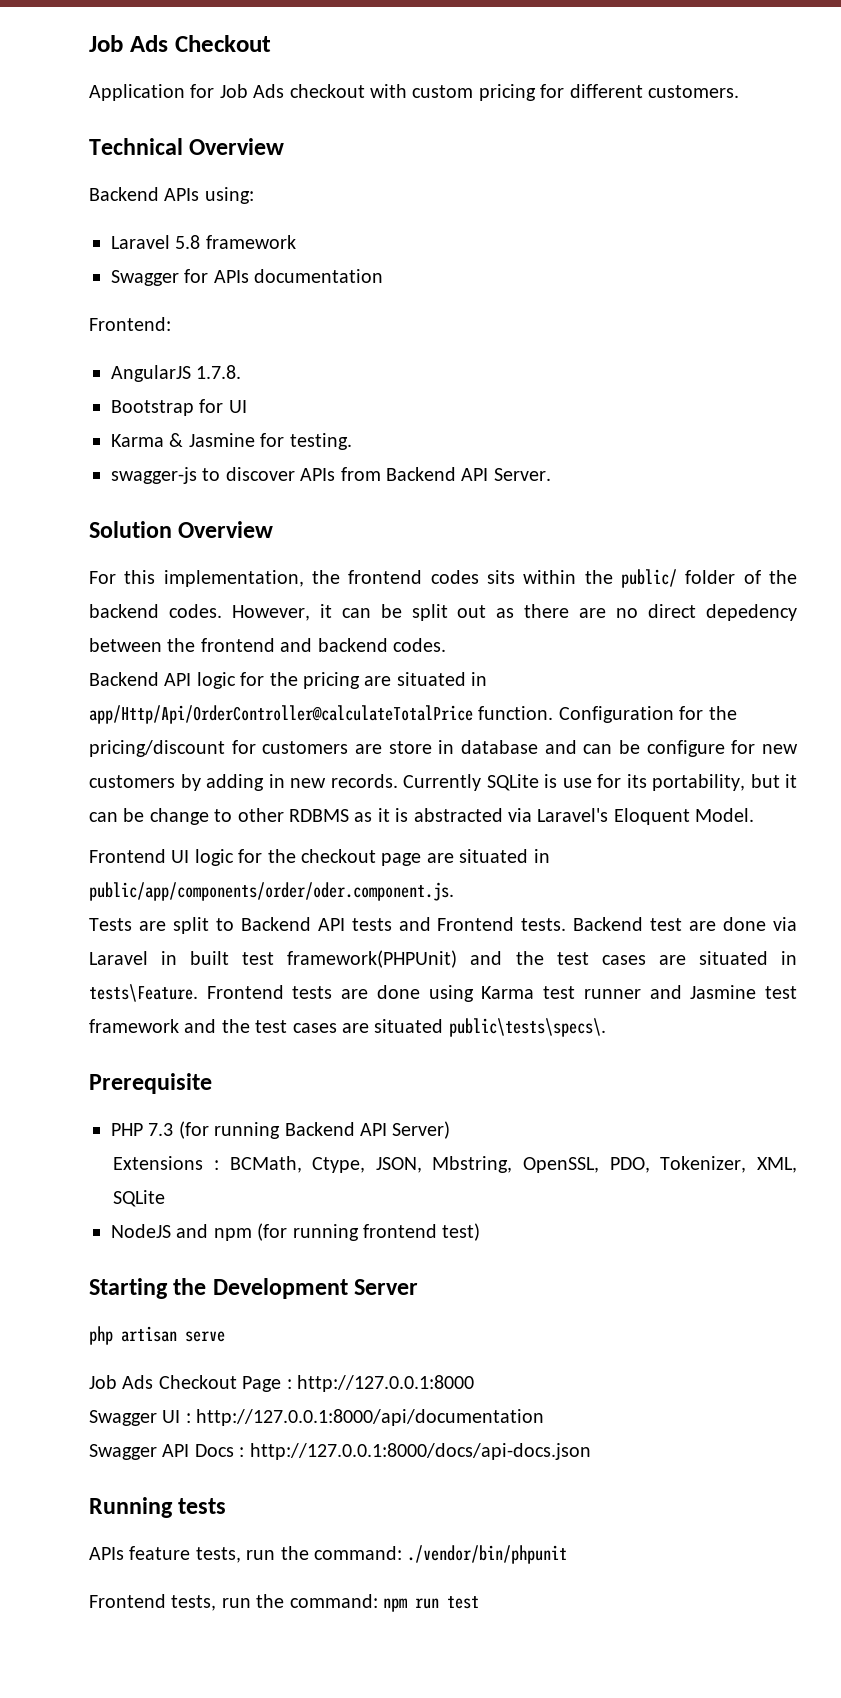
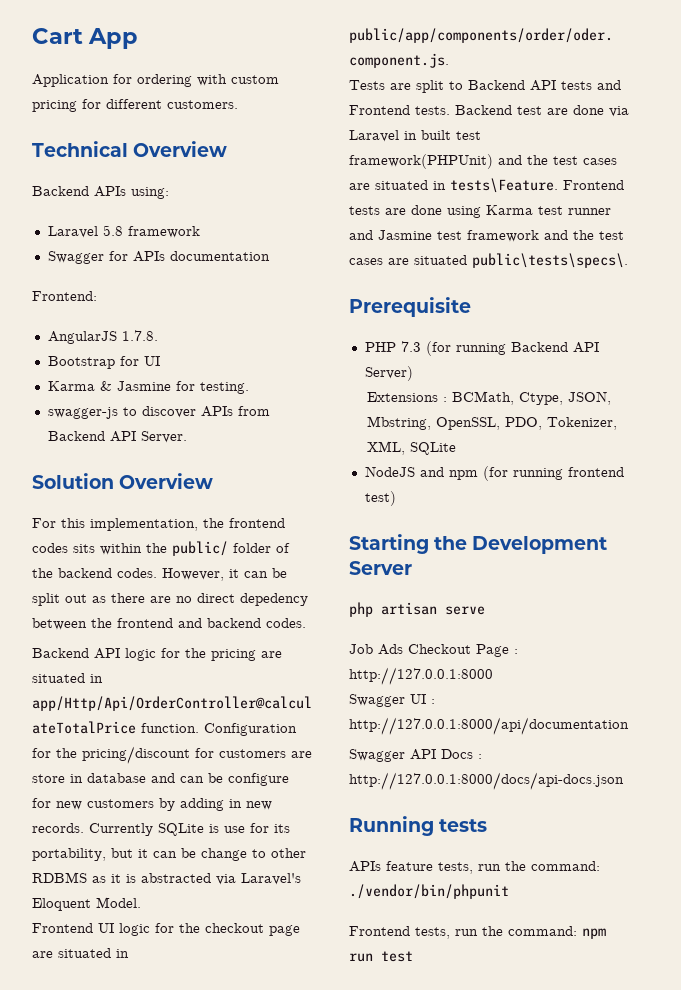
[89,35,271,52] Job Ads Checkout -> [32,28,139,49] Cart App
[219,84,365,98] Job Ads checkout -> [137,74,192,87] ordering

